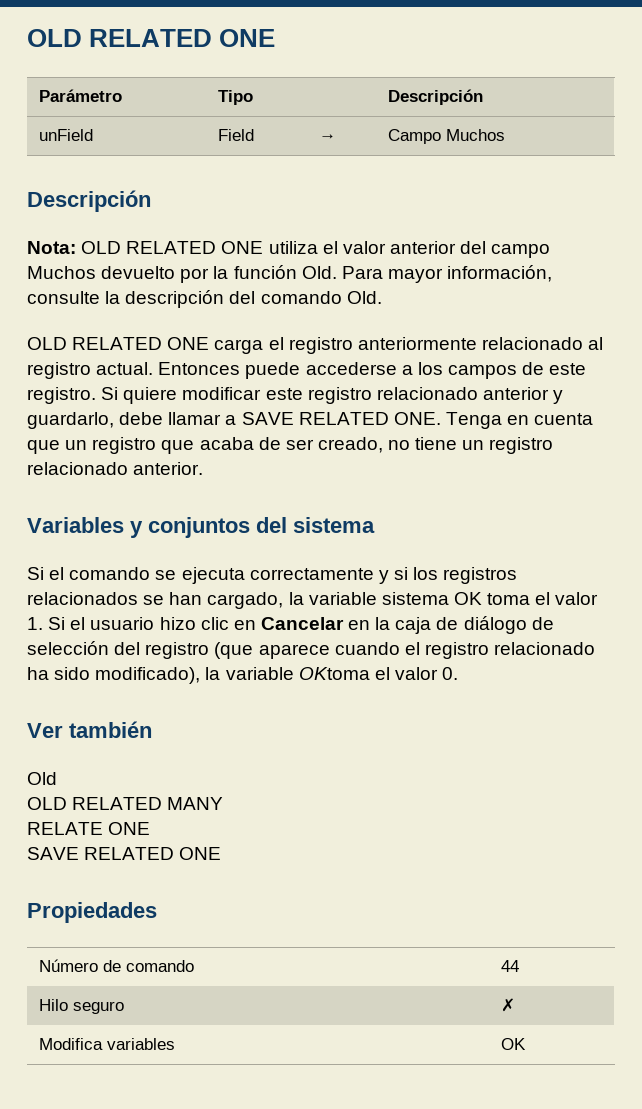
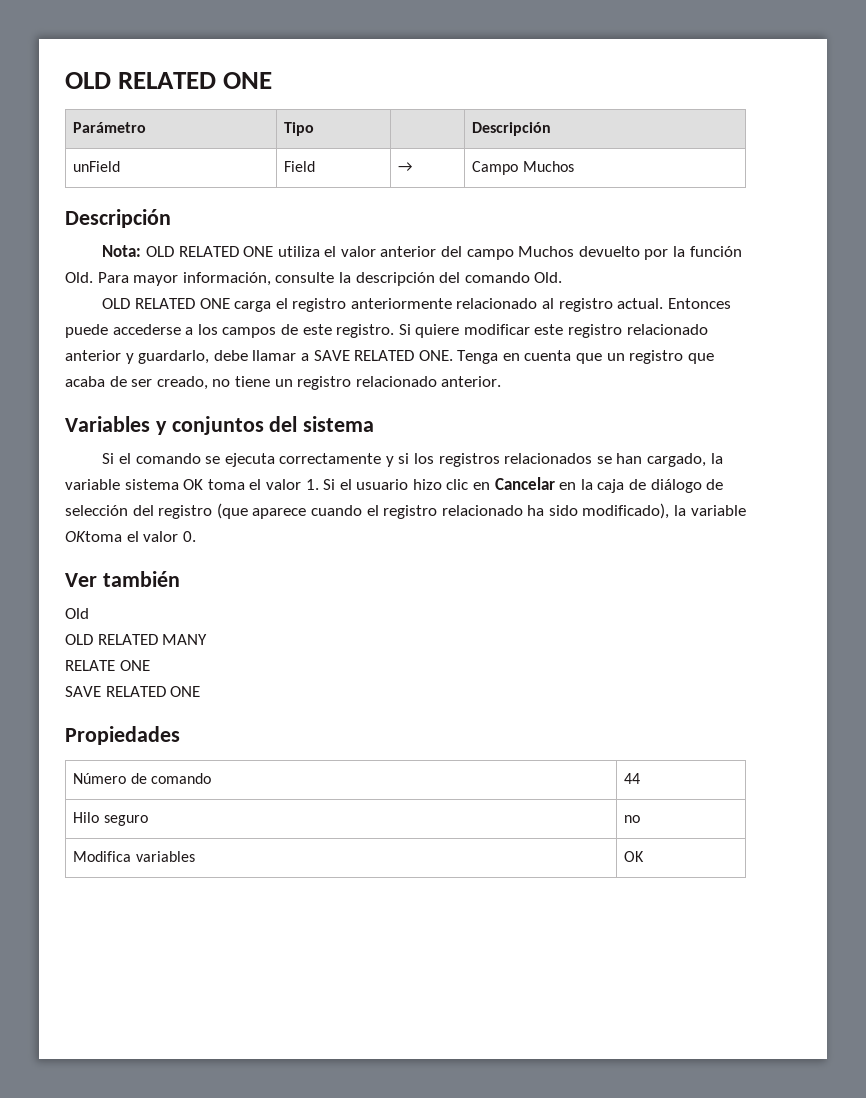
[500,998,515,1012] ✗ -> [624,815,641,823] no

